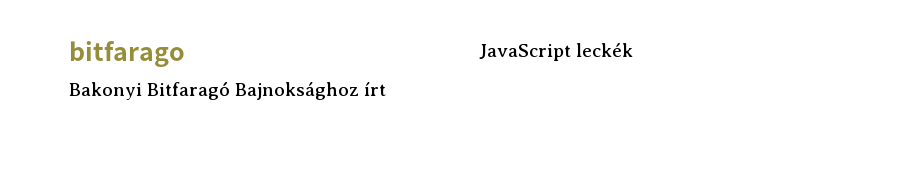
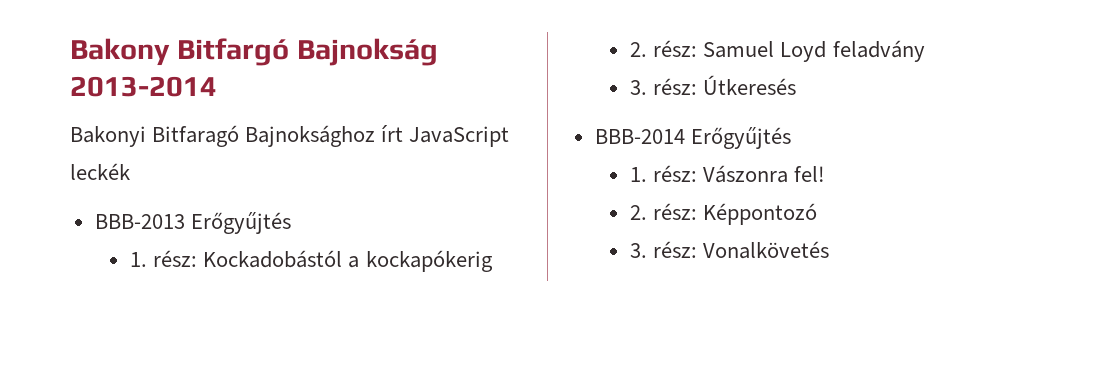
[69,41,185,67] bitfarago -> [70,38,438,66] [70,76,217,97] Bakony Bitfargó Bajnokság 2013-2014
(634, 50) none -> [94,212,291,234] [130,250,493,272] [630,40,925,62] [630,75,797,95] [594,127,791,149] [630,165,826,183] [630,203,818,225] [630,241,830,259] // BBB-2013 Erőgyűjtés // 1. rész: Kockadobástól a kockapókerig // 2. rész: Samuel Loyd feladvány // 3. rész: Útkeresés // BBB-2014 Erőgyűjtés // 1. rész: Vászonra fel! // 2. rész: Képpontozó // 3. rész: Vonalkövetés

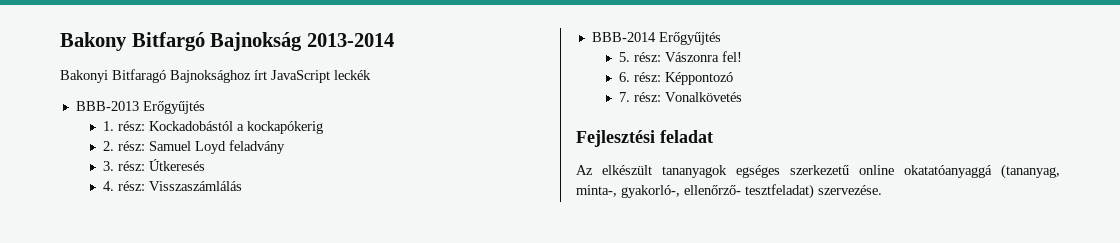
(797, 85) none -> [103,181,243,191] // 4. rész: Visszaszámlálás
[630,167,648,182] 1. -> [619,52,631,62] 5.
[630,205,648,220] 2. -> [619,72,631,82] 6.
[630,243,648,258] 3. -> [619,92,631,102] 7.
(830, 250) none -> [576,130,713,147] [576,164,1060,179] [576,184,882,199] // Fejlesztési feladat // Az elkészült tananyagok egséges szerkezetű online okatatóanyaggá (tananyag, minta-, gyakorló-, ellenőrző- tesztfeladat) szervezése.

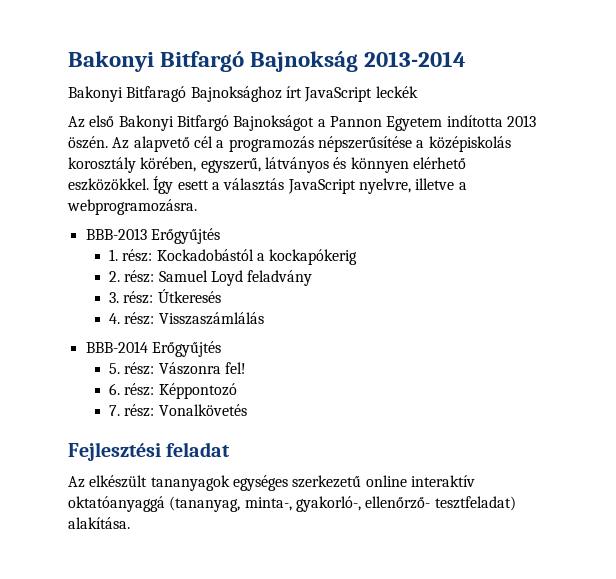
[60,32,127,51] Bakony -> [68,51,154,72] Bakonyi
(371, 75) none -> [68,115,536,131] [68,136,511,152] [68,157,466,173] [68,176,467,194] [67,199,197,215] // Az első Bakonyi Bitfargó Bajnokságot a Pannon Egyetem indította 2013 öszén. Az alapvető cél a programozás népszerűsítése a középiskolás korosztály körében, egyszerű, látványos és könnyen elérhető eszközökkel. Így esett a választás JavaScript nyelvre, illetve a webprogramozásra.
[736,165,780,178] egséges -> [232,475,288,491] egységes
[904,165,992,178] okatatóanyaggá -> [410,475,475,487] [68,496,165,512] interaktív oktatóanyaggá
[818,185,882,195] szervezése. -> [68,517,130,529] alakítása.

